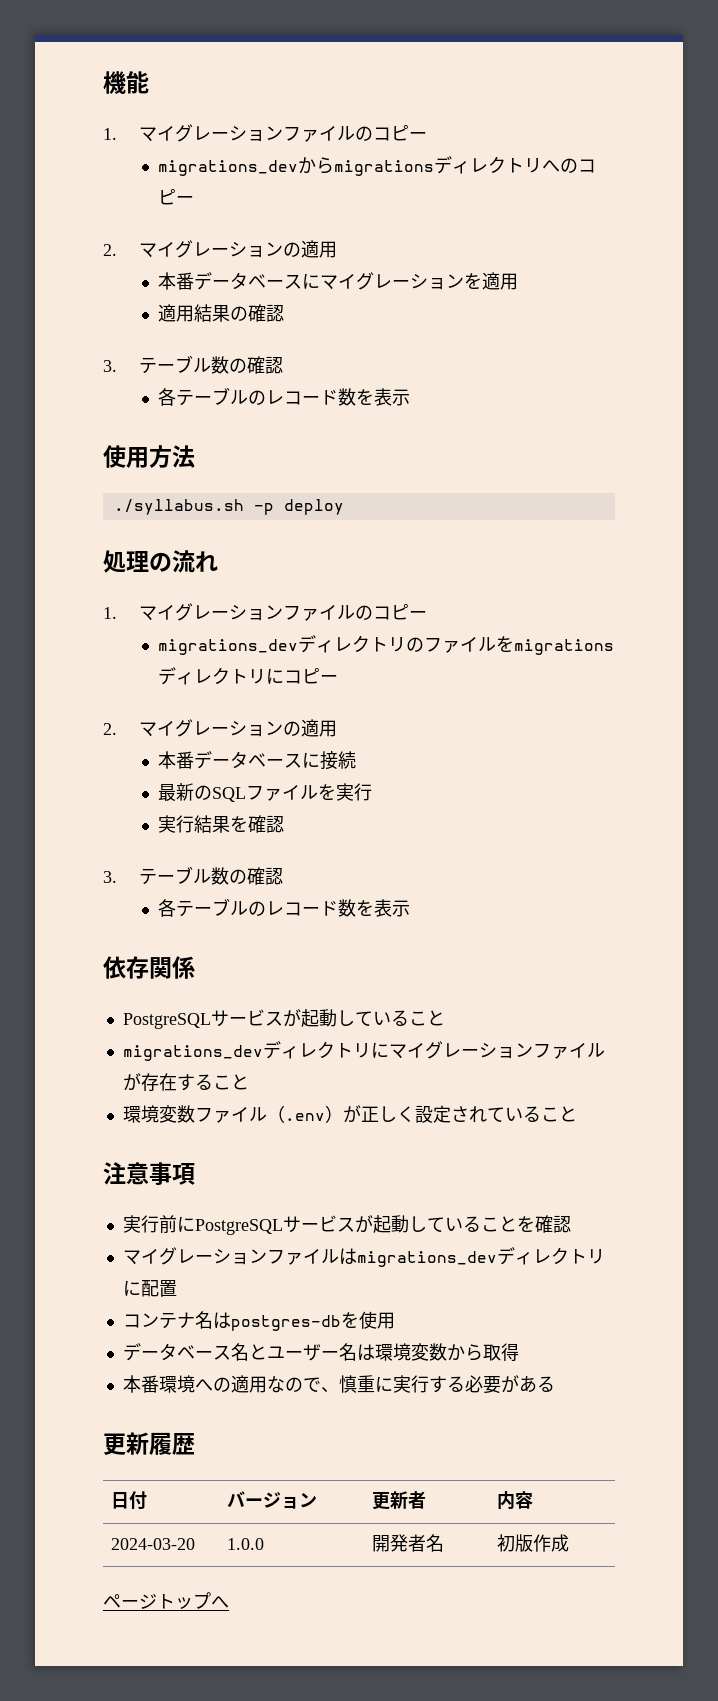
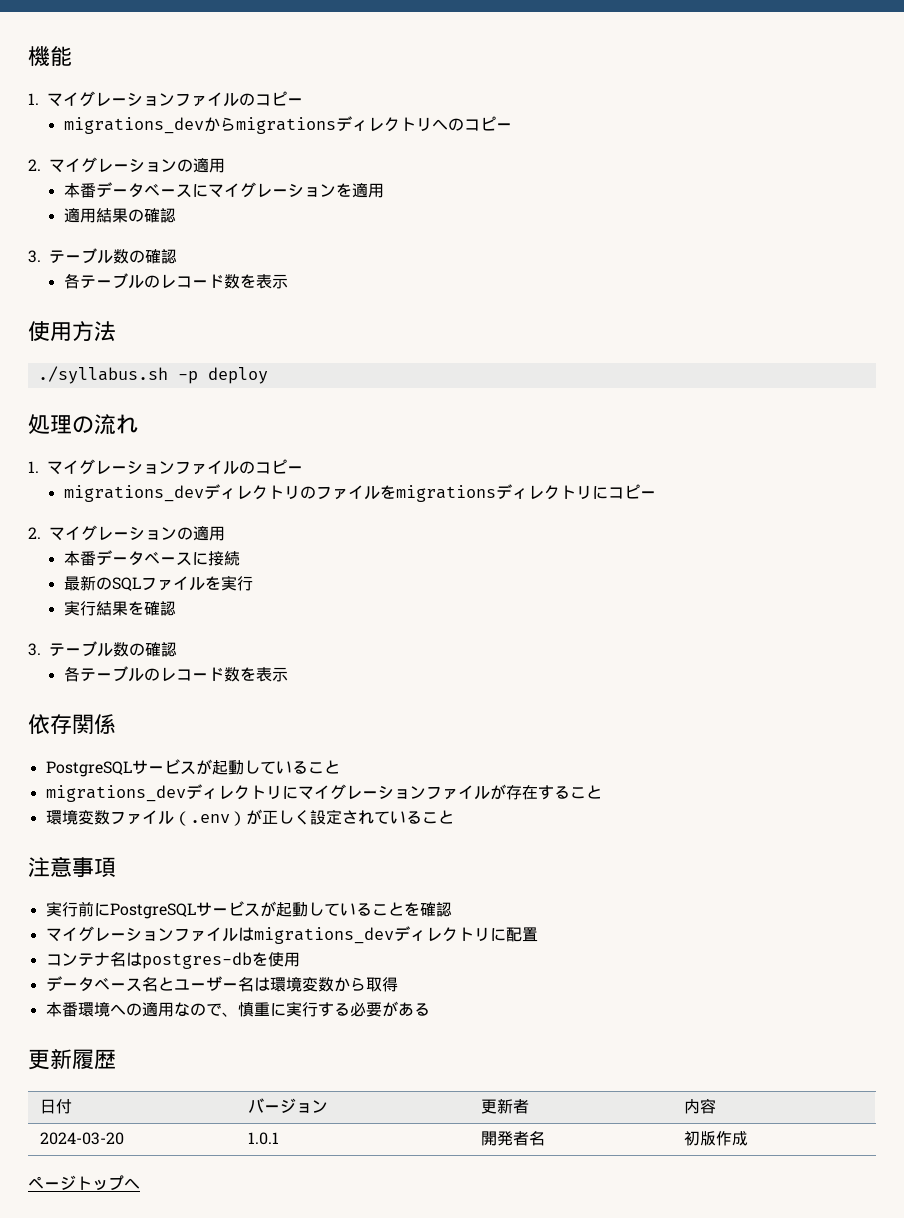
[226,1538,264,1550] 1.0.0 -> [248,1132,280,1145] 1.0.1

